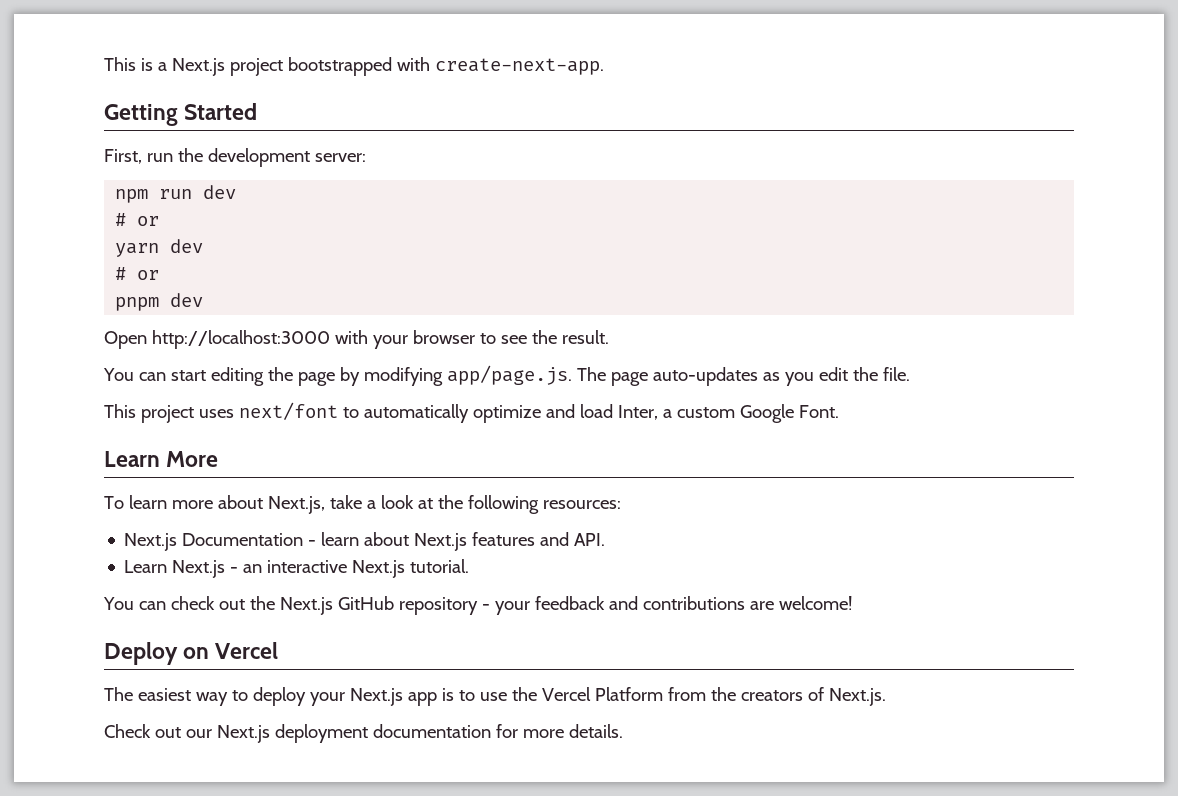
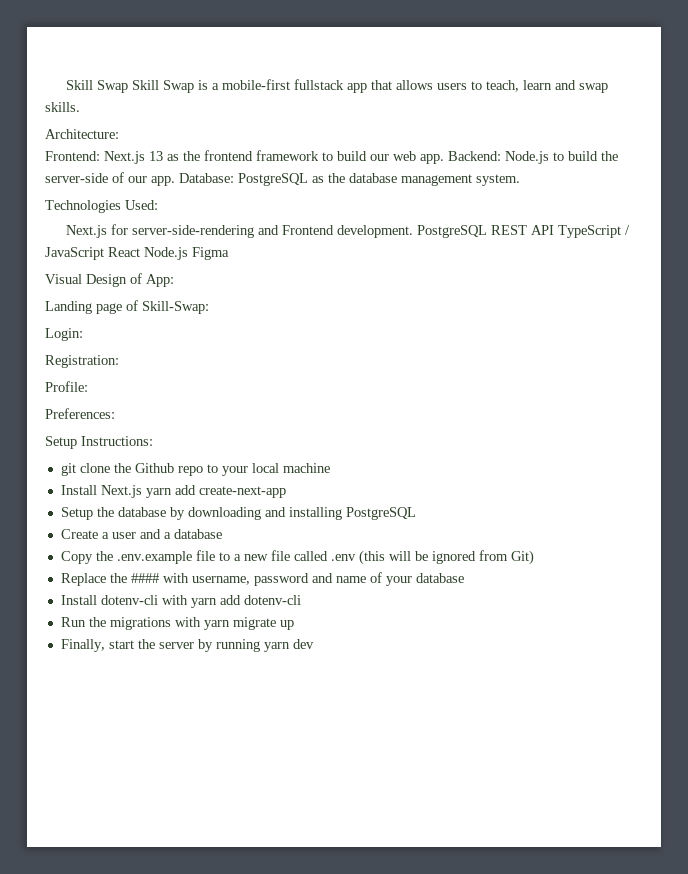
[104,57,604,76] [104,103,258,126] [104,148,366,167] [115,185,237,203] [115,213,160,226] [115,239,204,257] [115,267,160,280] [115,293,204,311] [104,330,609,349] [103,365,910,386] [104,402,839,423] [104,451,219,467] [104,495,621,514] [124,532,606,551] [124,559,470,578] [103,596,852,615] [104,642,279,665] [104,687,886,706] [104,724,623,743] This is a Next.js project bootstrapped with create-next-app. // Getting Started // First, run the development server: // npm run dev // # or // yarn dev // # or // pnpm dev // Open http://localhost:3000 with your browser to see the result. // You can start editing the page by modifying app/page.js. The page auto-updates as you edit the file. // This project uses next/font to automatically optimize and load Inter, a custom Google Font. // Learn More // To learn more about Next.js, take a look at the following resources: // Next.js Documentation - learn about Next.js features and API. // Learn Next.js - an interactive Next.js tutorial. // You can check out the Next.js GitHub repository - your feedback and contributions are welcome! // Deploy on Vercel // The easiest way to deploy your Next.js app is to use the Vercel Platform from the creators of Next.js. // Check out our Next.js deployment documentation for more details. -> [65,79,608,93] [45,102,80,112] [45,129,119,139] [45,150,618,164] [45,172,520,186] [45,200,158,213] [65,224,630,238] [45,247,229,260] [45,273,174,287] [45,300,209,314] [45,328,83,341] [45,355,119,368] [45,381,88,392] [45,408,115,419] [45,436,153,449] [60,463,330,476] [60,485,286,498] [60,507,416,520] [60,529,222,539] [60,550,534,565] [60,572,464,586] [60,595,301,608] [60,617,294,630] [60,639,314,652] Skill Swap Skill Swap is a mobile-first fullstack app that allows users to teach, learn and swap skills. // Architecture: // Frontend: Next.js 13 as the frontend framework to build our web app. Backend: Node.js to build the server-side of our app. Database: PostgreSQL as the database management system. // Technologies Used: // Next.js for server-side-rendering and Frontend development. PostgreSQL REST API TypeScript / JavaScript React Node.js Figma // Visual Design of App: // Landing page of Skill-Swap: // Login: // Registration: // Profile: // Preferences: // Setup Instructions: // git clone the Github repo to your local machine // Install Next.js yarn add create-next-app // Setup the database by downloading and installing PostgreSQL // Create a user and a database // Copy the .env.example file to a new file called .env (this will be ignored from Git) // Replace the #### with username, password and name of your database // Install dotenv-cli with yarn add dotenv-cli // Run the migrations with yarn migrate up // Finally, start the server by running yarn dev

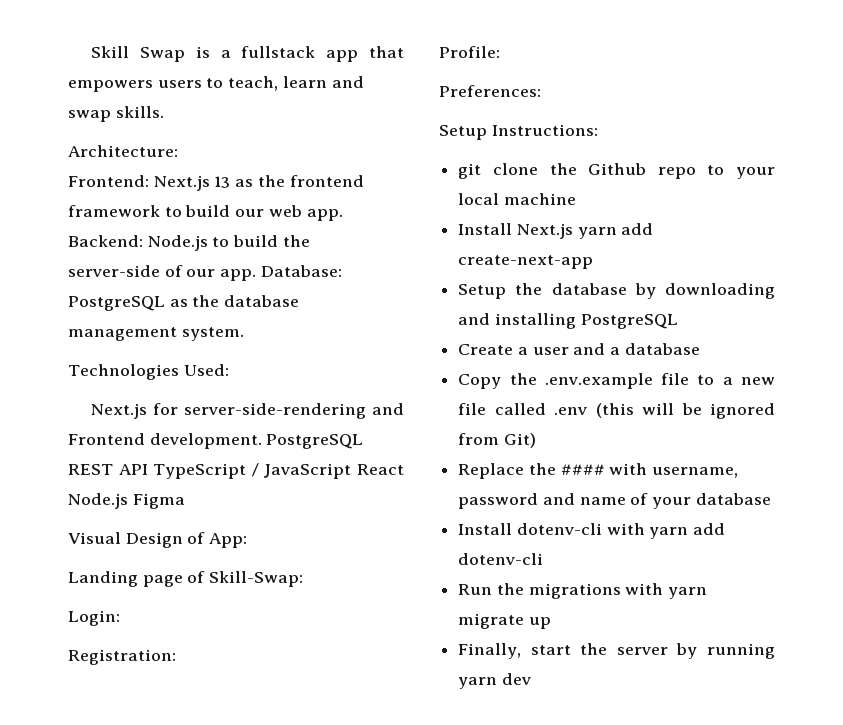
[65,80,194,93] Skill Swap Skill Swap -> [91,46,185,62] Skill Swap
[221,79,290,90] mobile-first -> (231, 54) none
[395,80,433,90] allows -> [68,80,153,92] empowers

